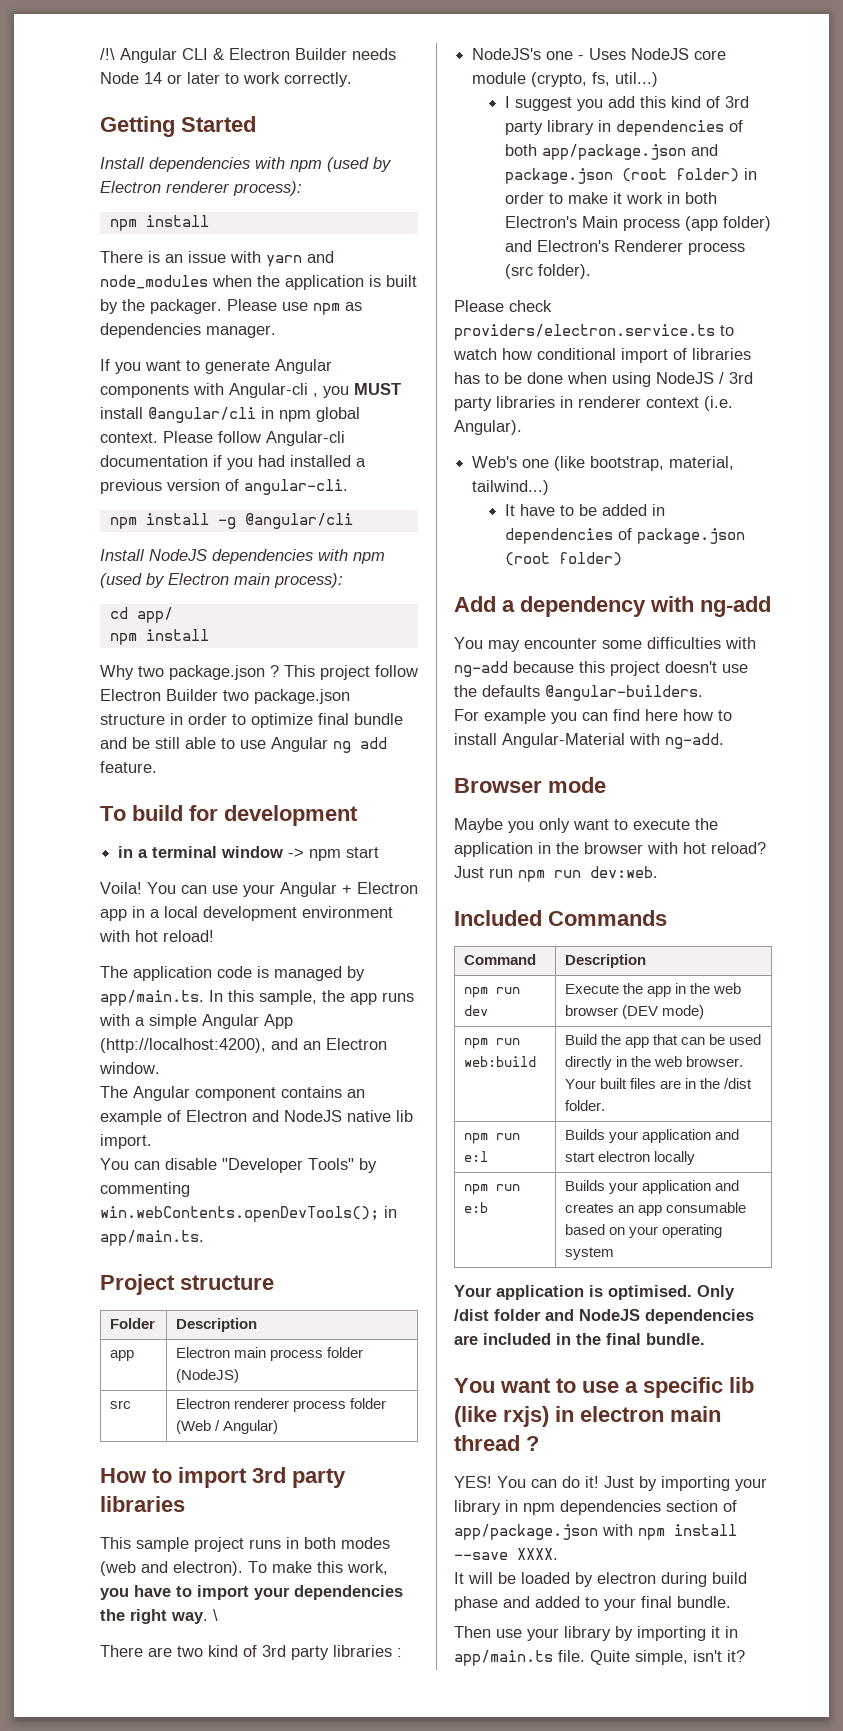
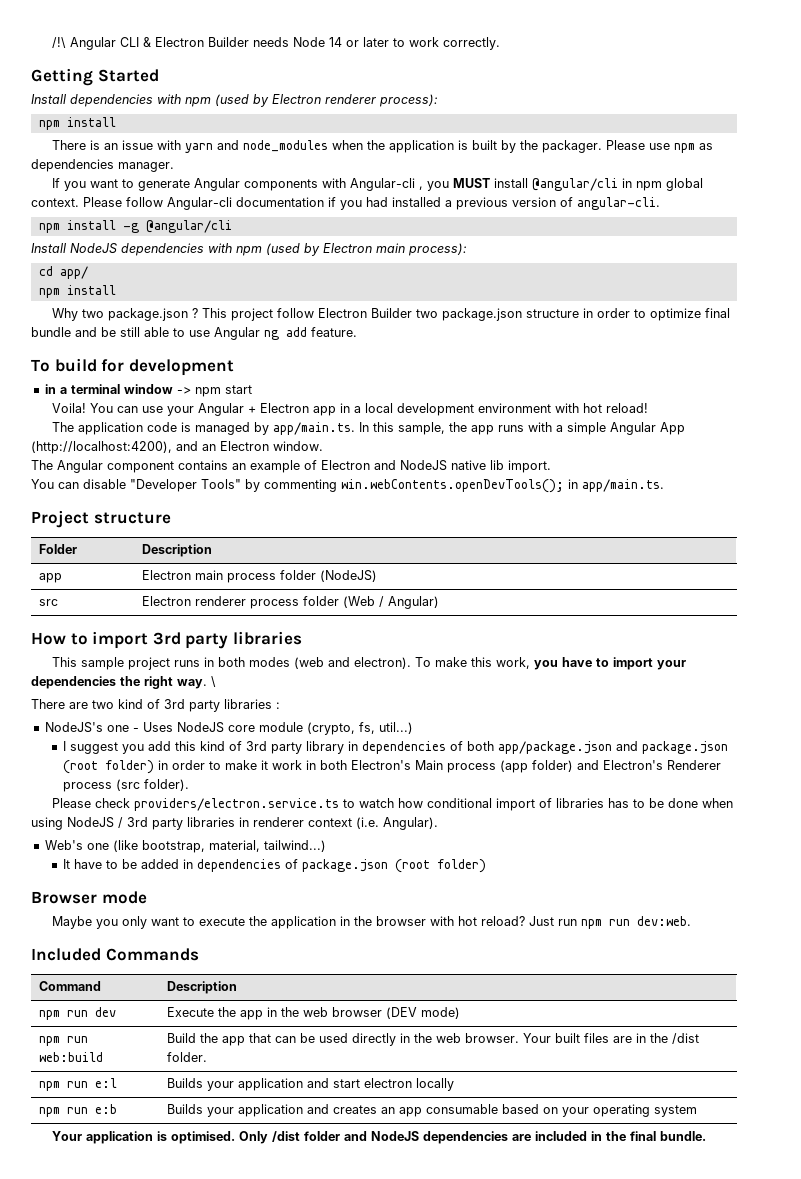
[454,596,771,617] [454,637,756,652] [454,661,748,677] [454,685,703,701] [454,709,732,724] [454,733,724,749] // Add a dependency with ng-add // You may encounter some difficulties with ng-add because this project doesn't use the defaults @angular-builders. // For example you can find here how to install Angular-Material with ng-add. -> (487, 866) none
[454,1377,754,1398] [454,1406,721,1427] [454,1435,539,1451] [454,1476,767,1491] [454,1500,737,1515] [454,1524,737,1540] [454,1548,558,1560] [454,1572,747,1587] [454,1596,731,1611] [454,1626,738,1641] [454,1650,745,1666] // You want to use a specific lib (like rxjs) in electron main thread ? // YES! You can do it! Just by importing your library in npm dependencies section of app/package.json with npm install --save XXXX. // It will be loaded by electron during build phase and added to your final bundle. // Then use your library by importing it in app/main.ts file. Quite simple, isn't it? -> (706, 1136) none

